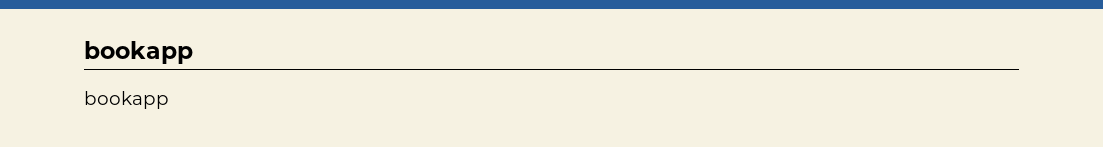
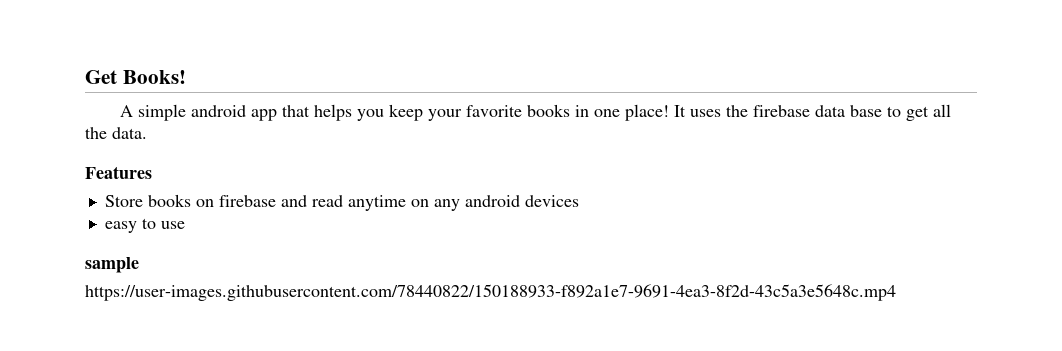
[84,41,193,64] [84,91,169,109] bookapp // bookapp -> [85,70,186,84] [120,104,952,121] [85,127,147,139] [85,166,152,179] [104,194,579,211] [104,218,185,233] [85,257,139,273] [85,284,896,301] Get Books! // A simple android app that helps you keep your favorite books in one place! It uses the firebase data base to get all the data. // Features // Store books on firebase and read anytime on any android devices // easy to use // sample // https://user-images.githubusercontent.com/78440822/150188933-f892a1e7-9691-4ea3-8f2d-43c5a3e5648c.mp4

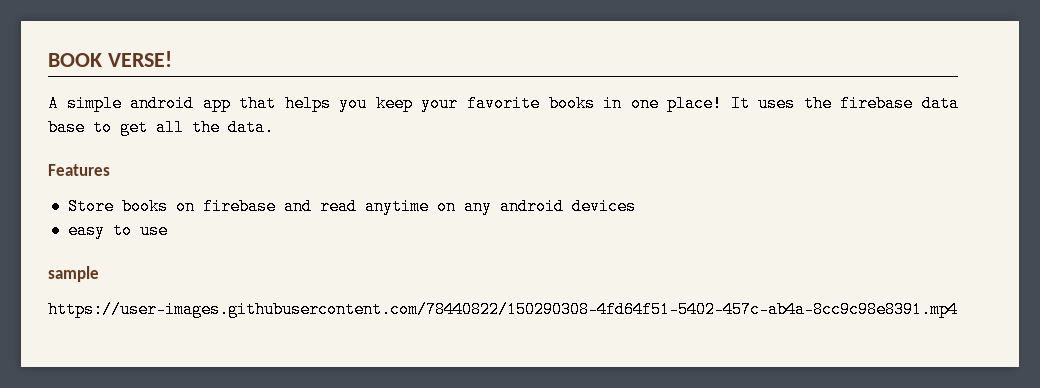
[85,70,186,84] Get Books! -> [48,51,172,67] BOOK VERSE!
[85,284,896,301] https://user-images.githubusercontent.com/78440822/150188933-f892a1e7-9691-4ea3-8f2d-43c5a3e5648c.mp4 -> [48,301,958,318] https://user-images.githubusercontent.com/78440822/150290308-4fd64f51-5402-457c-ab4a-8cc9c98e8391.mp4

